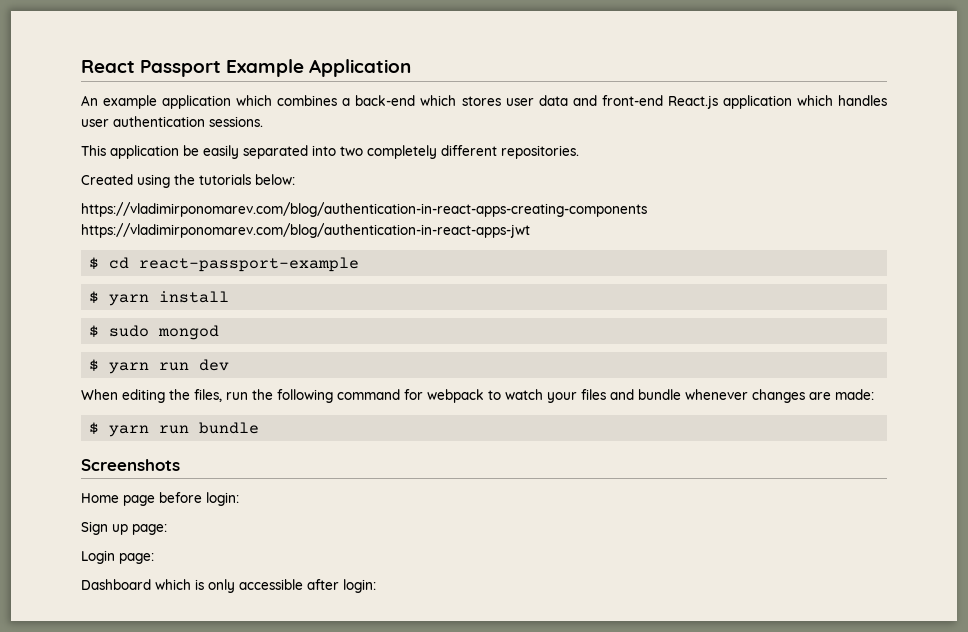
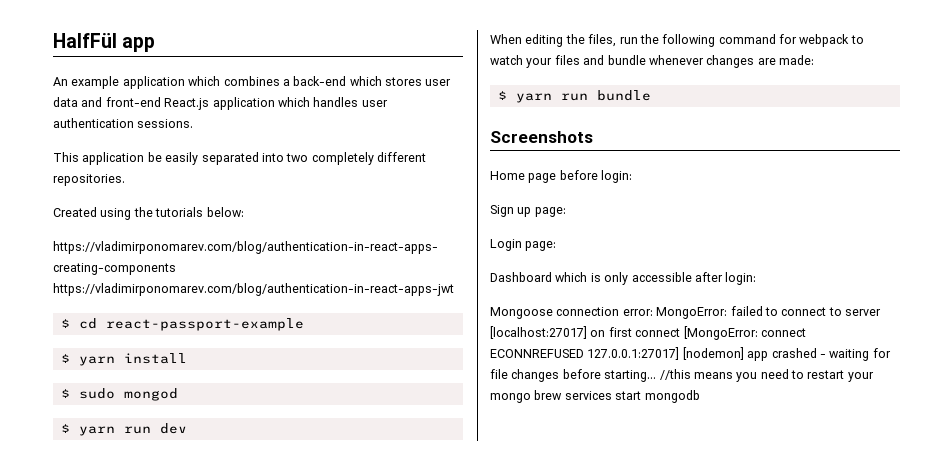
[81,59,412,77] React Passport Example Application -> [53,33,156,52] HalfFül app
(376, 586) none -> [490,306,881,319] [490,326,806,340] [490,347,891,361] [490,369,874,382] [490,390,700,403] // Mongoose connection error: MongoError: failed to connect to server [localhost:27017] on first connect [MongoError: connect ECONNREFUSED 127.0.0.1:27017] [nodemon] app crashed - waiting for file changes before starting... //this means you need to restart your mongo brew services start mongodb

